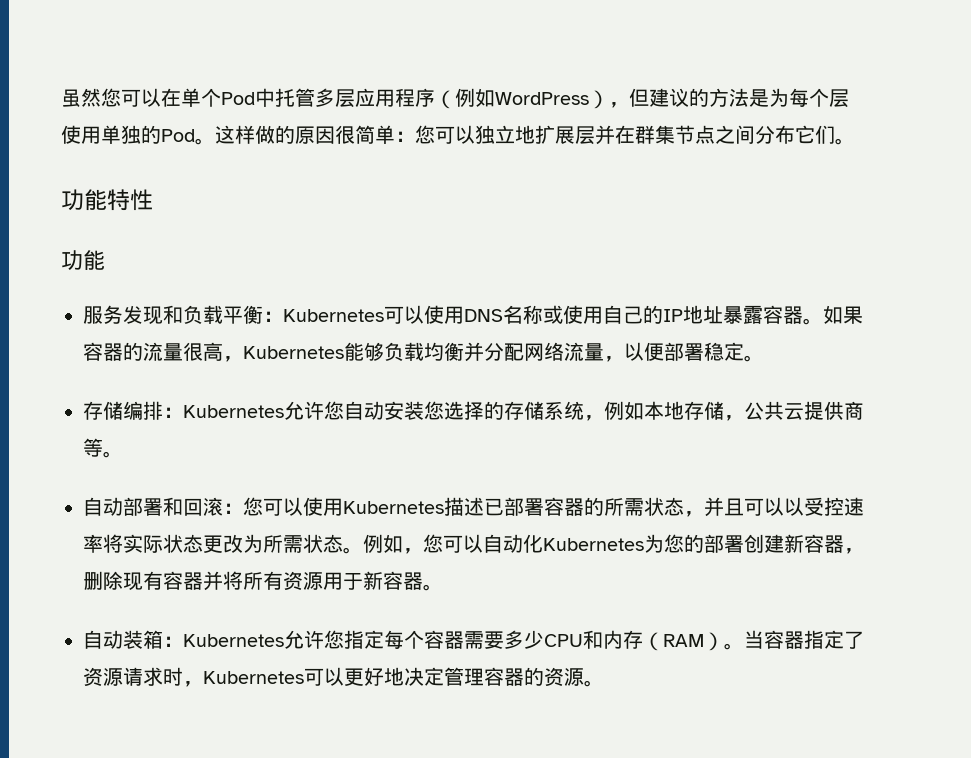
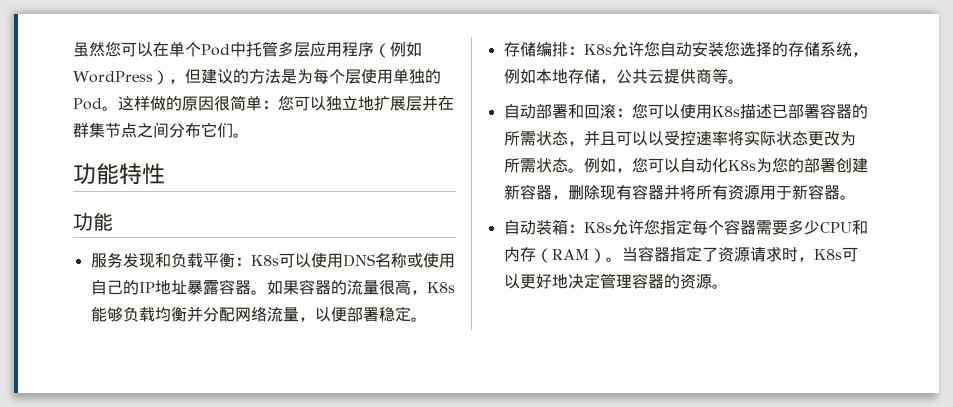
[283,309,384,322] Kubernetes -> [250,255,279,266] K8s
[243,346,344,359] Kubernetes -> [426,282,455,293] K8s
[183,405,284,418] Kubernetes -> [583,44,612,55] K8s
[343,501,444,514] Kubernetes -> [711,106,740,117] K8s
[543,538,644,551] Kubernetes -> [727,160,756,171] K8s
[183,634,284,647] Kubernetes -> [583,222,612,233] K8s
[203,671,304,684] Kubernetes -> [813,249,842,260] K8s

